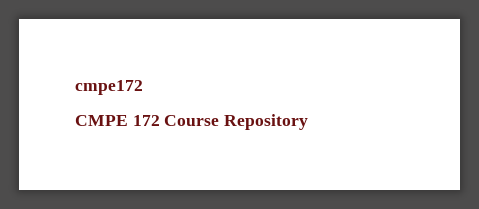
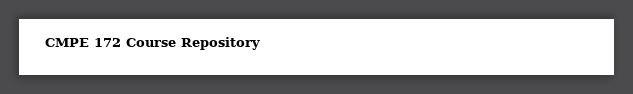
[75,80,143,95] cmpe172 // -> (45, 42) none

